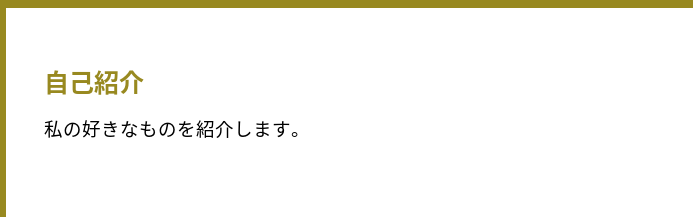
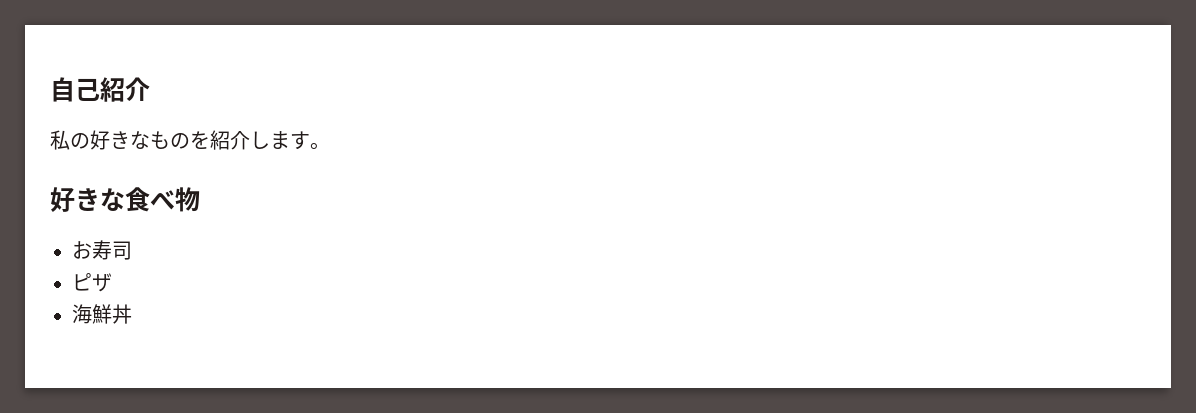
(310, 134) none -> [50,187,200,212] [72,240,132,260] [72,273,112,292] [72,304,132,324] // 好きな食べ物 // お寿司 // ピザ // 海鮮丼

